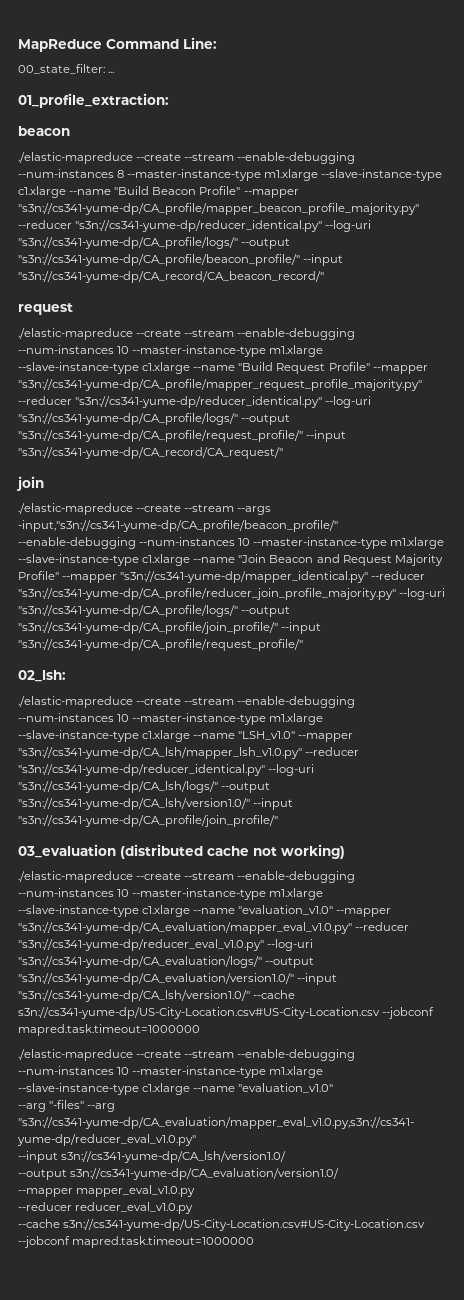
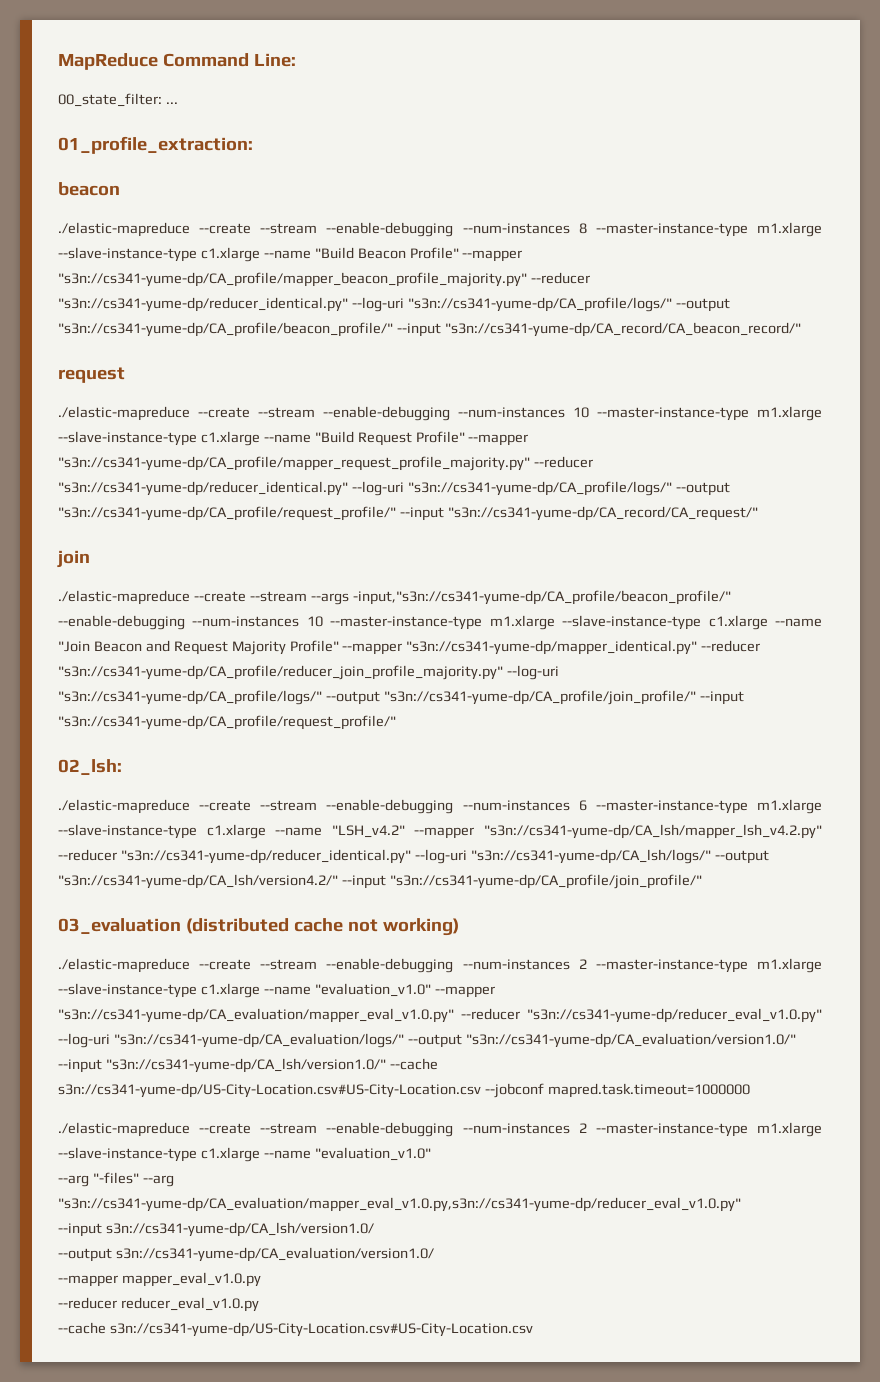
[117,713,324,725] [18,730,354,742] [18,747,302,759] 10 --master-instance-type m1.xlarge --slave-instance-type c1.xlarge --name "LSH_v1.0" --mapper "s3n://cs341-yume-dp/CA_lsh/mapper_lsh_v1.0.py" -> [578,799,822,814] [58,824,822,839] 6 --master-instance-type m1.xlarge --slave-instance-type c1.xlarge --name "LSH_v4.2" --mapper "s3n://cs341-yume-dp/CA_lsh/mapper_lsh_v4.2.py"
[18,798,250,810] "s3n://cs341-yume-dp/CA_lsh/version1.0/" -> [58,874,338,889] "s3n://cs341-yume-dp/CA_lsh/version4.2/"
[117,889,130,897] 10 -> [578,959,587,969] 2
[117,1067,130,1075] 10 -> [578,1123,587,1133] 2
[18,1236,255,1248] --jobconf mapred.task.timeout=1000000 -> (533, 1329) none

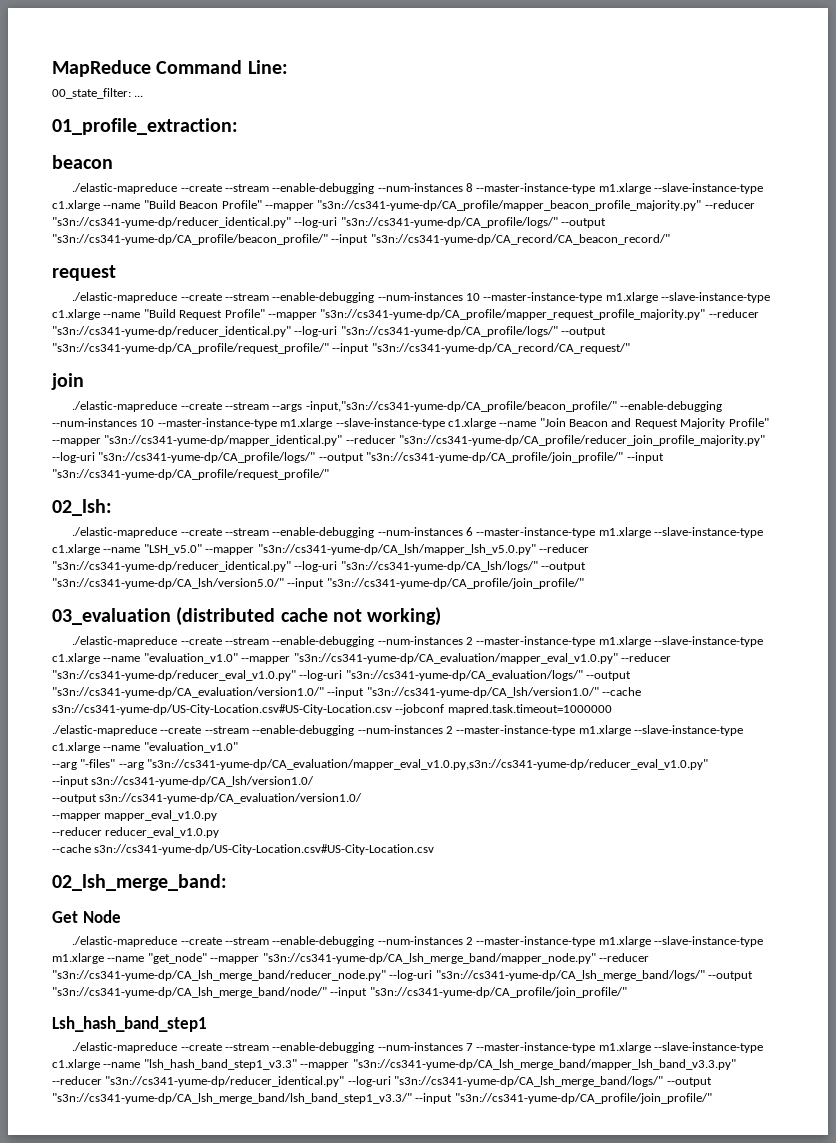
[331,824,822,839] "LSH_v4.2" --mapper "s3n://cs341-yume-dp/CA_lsh/mapper_lsh_v4.2.py" -> [143,544,536,555] "LSH_v5.0" --mapper "s3n://cs341-yume-dp/CA_lsh/mapper_lsh_v5.0.py"
[58,874,338,889] "s3n://cs341-yume-dp/CA_lsh/version4.2/" -> [52,578,284,589] "s3n://cs341-yume-dp/CA_lsh/version5.0/"
(533, 1329) none -> [52,874,227,891] [52,910,121,923] [72,936,764,947] [52,953,649,964] [52,970,754,981] [52,987,627,998] [52,1016,207,1032] [72,1042,764,1053] [52,1059,736,1070] [52,1076,712,1087] [52,1093,712,1104] // 02_lsh_merge_band: // Get Node // ./elastic-mapreduce --create --stream --enable-debugging --num-instances 2 --master-instance-type m1.xlarge --slave-instance-type m1.xlarge --name "get_node" --mapper "s3n://cs341-yume-dp/CA_lsh_merge_band/mapper_node.py" --reducer "s3n://cs341-yume-dp/CA_lsh_merge_band/reducer_node.py" --log-uri "s3n://cs341-yume-dp/CA_lsh_merge_band/logs/" --output "s3n://cs341-yume-dp/CA_lsh_merge_band/node/" --input "s3n://cs341-yume-dp/CA_profile/join_profile/" // Lsh_hash_band_step1 // ./elastic-mapreduce --create --stream --enable-debugging --num-instances 7 --master-instance-type m1.xlarge --slave-instance-type c1.xlarge --name "lsh_hash_band_step1_v3.3" --mapper "s3n://cs341-yume-dp/CA_lsh_merge_band/mapper_lsh_band_v3.3.py" --reducer "s3n://cs341-yume-dp/reducer_identical.py" --log-uri "s3n://cs341-yume-dp/CA_lsh_merge_band/logs/" --output "s3n://cs341-yume-dp/CA_lsh_merge_band/lsh_band_step1_v3.3/" --input "s3n://cs341-yume-dp/CA_profile/join_profile/"

